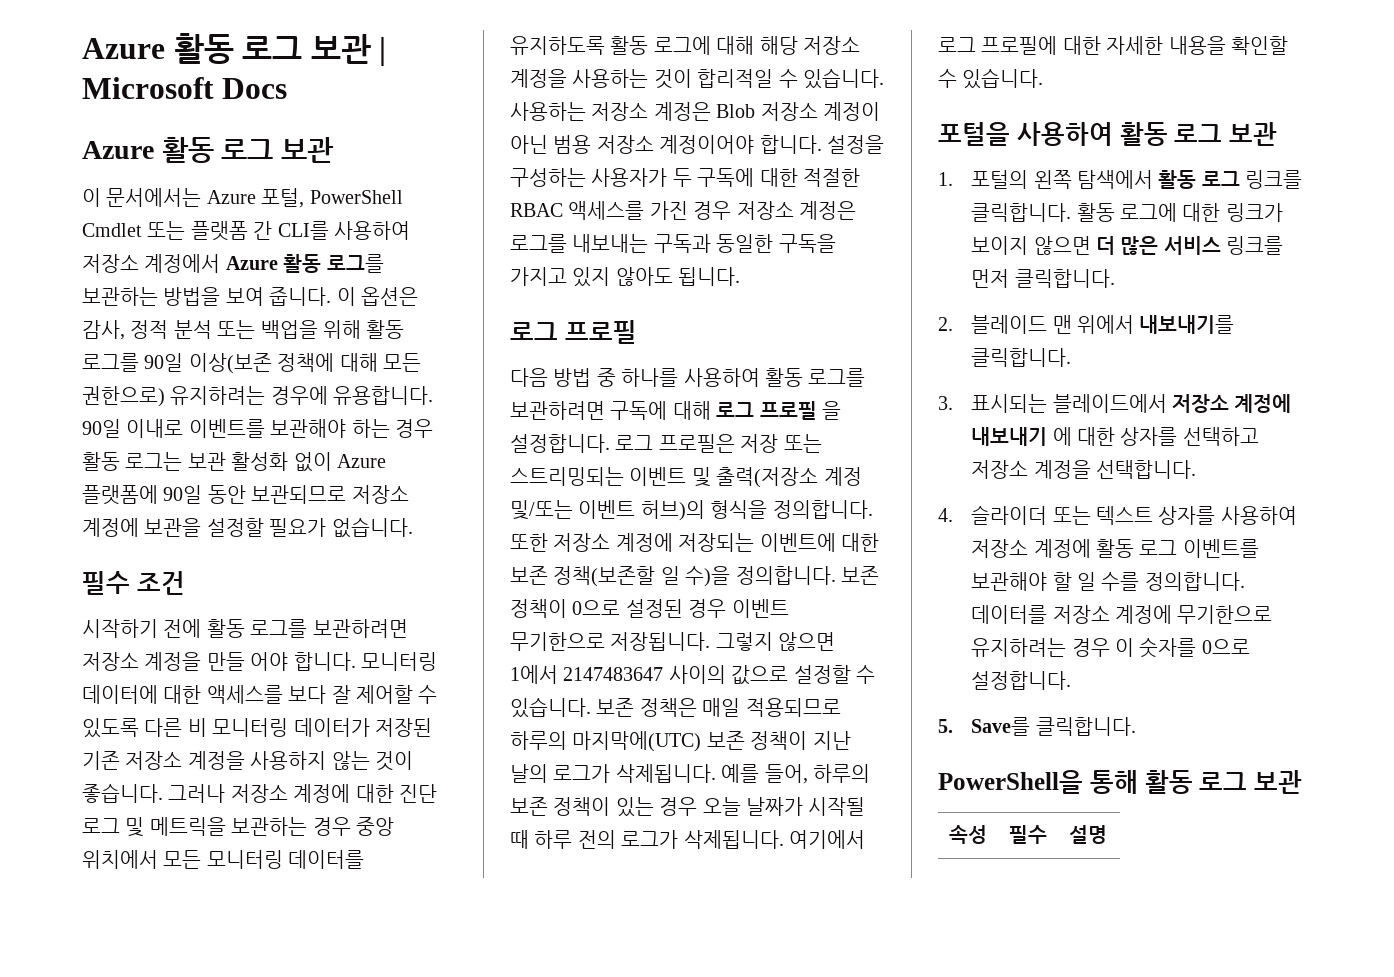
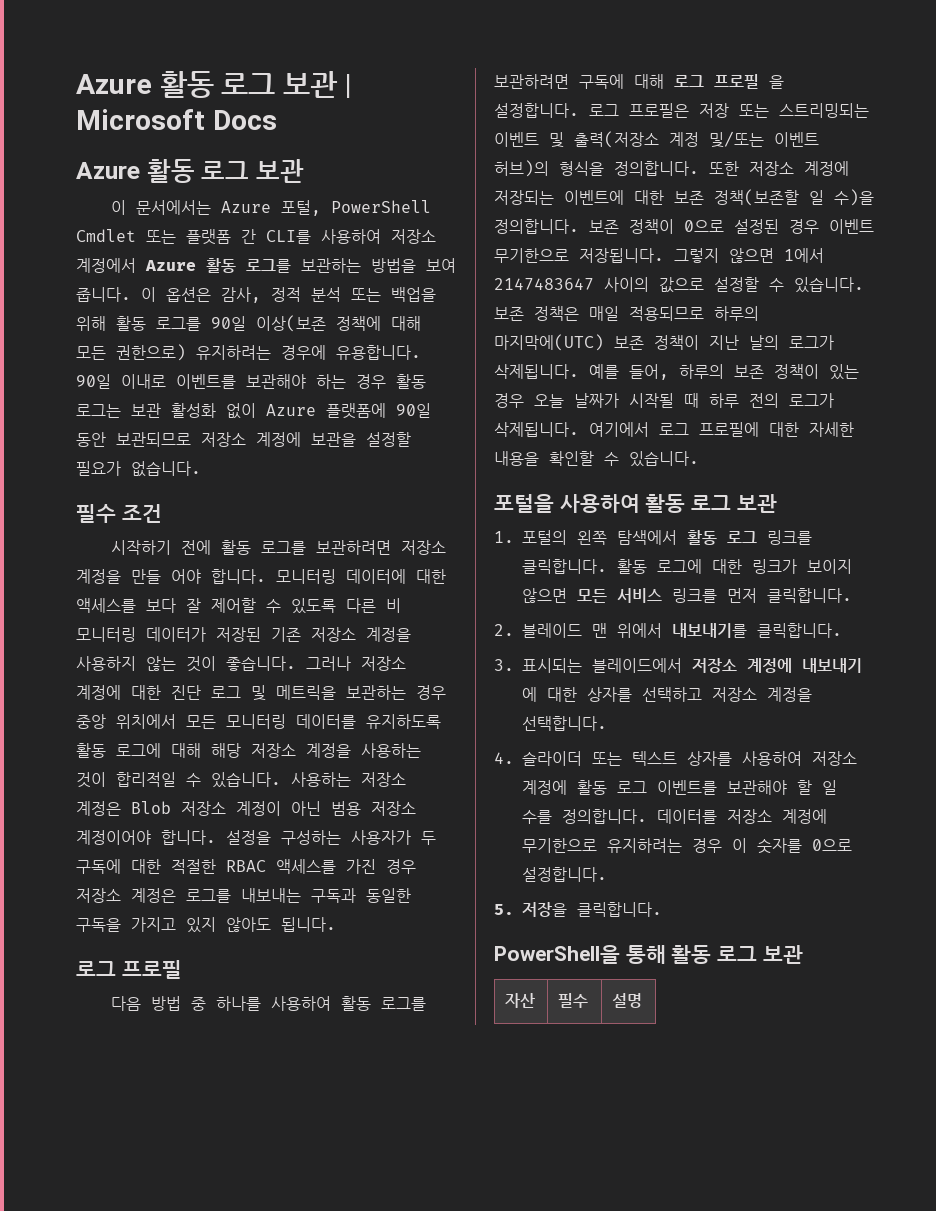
[1096,236,1159,256] 더 많은 -> [577,589,607,603] 모든
[971,717,1031,736] Save를 -> [522,902,567,917] 저장을
[948,825,987,844] 속성 -> [505,993,536,1008] 자산

